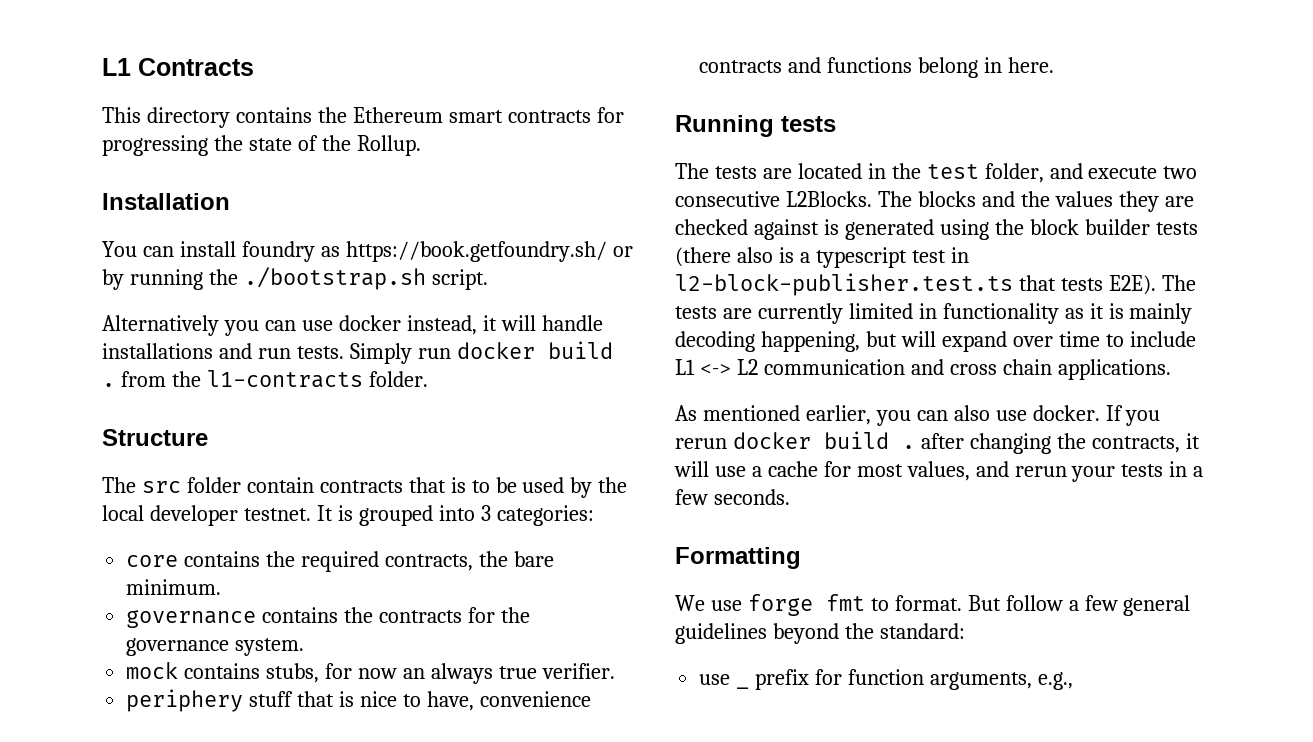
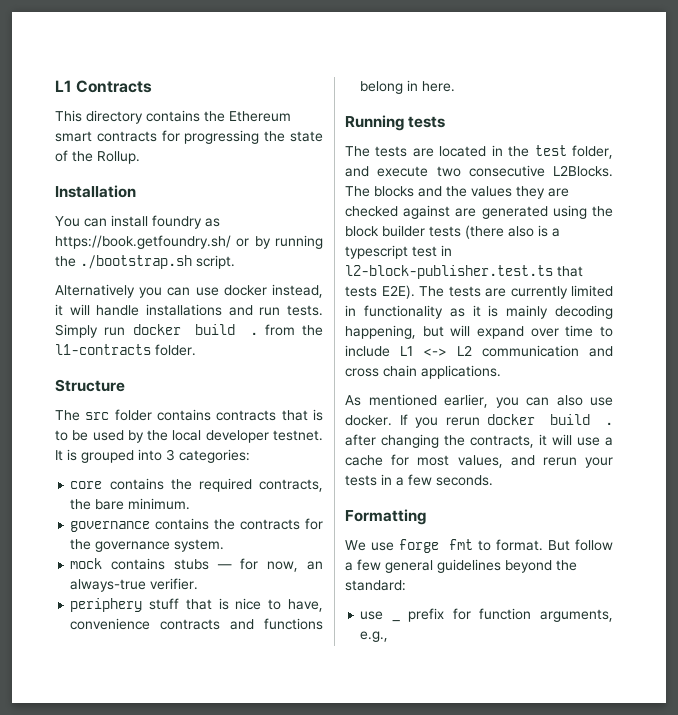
[246,477,314,493] contain -> [157,409,211,421] contains
[266,663,537,684] stubs, for now an always true -> [174,558,323,572] [70,579,147,592] stubs — for now, an always-true
[823,219,839,235] is -> [455,208,477,217] are

